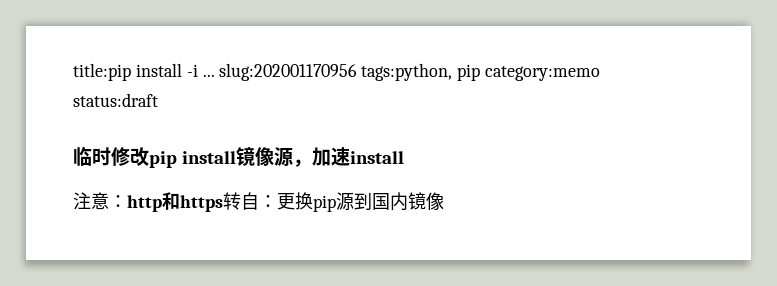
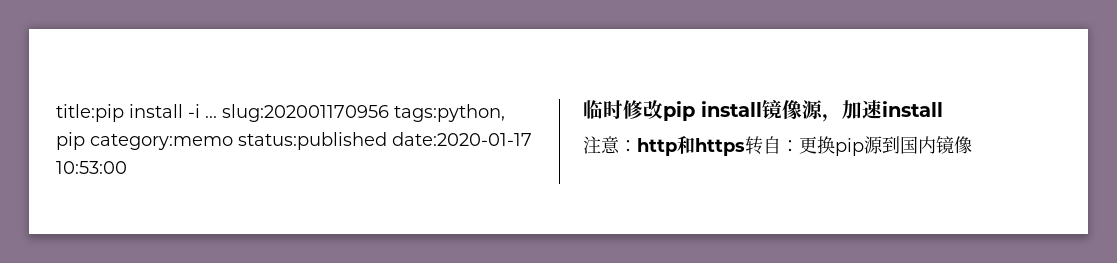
[73,93,158,107] status:draft -> [238,132,532,150] [56,161,127,174] status:published date:2020-01-17 10:53:00

